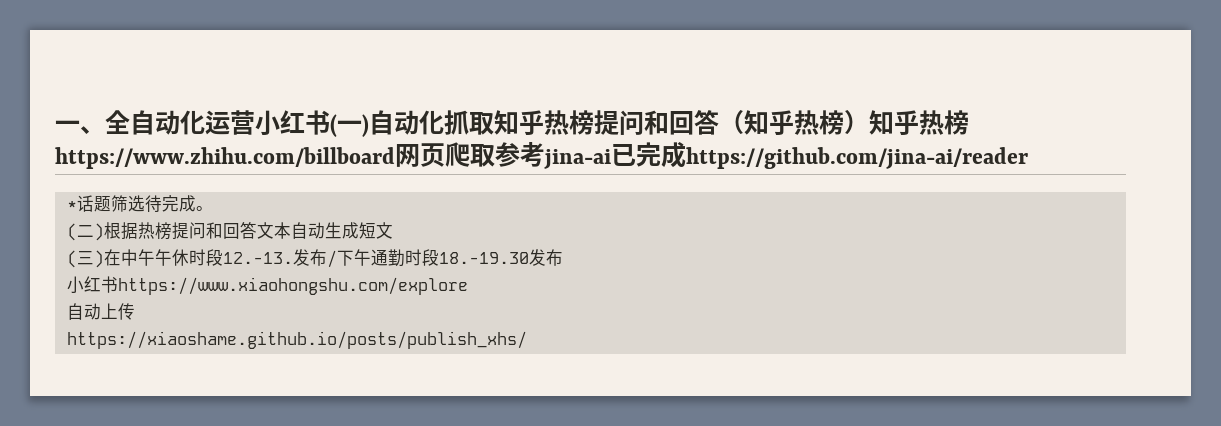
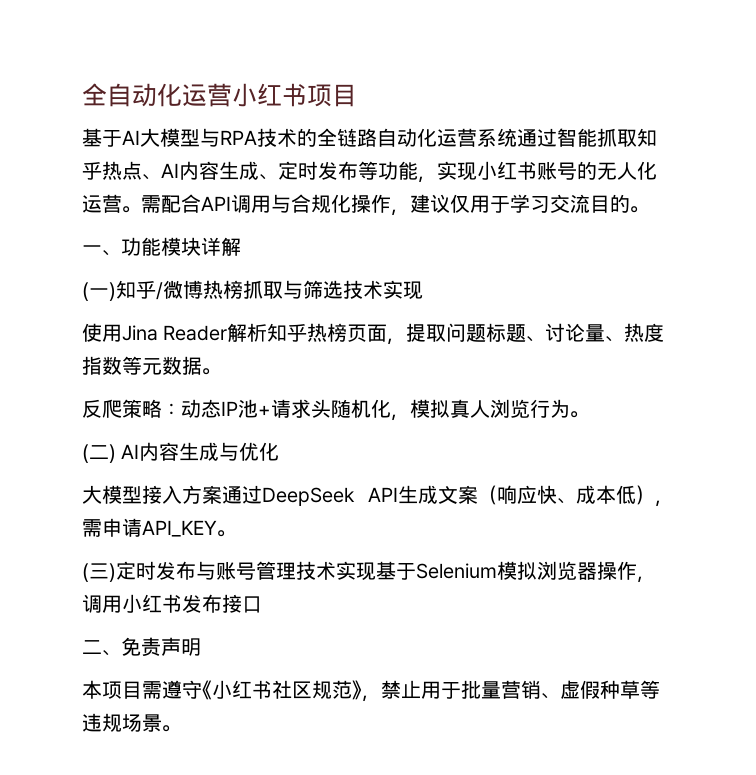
[55,120,105,134] 一、 -> (82, 94) none
[330,110,969,137] [55,142,1028,169] [67,195,213,213] [67,222,393,241] [67,249,563,268] [67,276,468,295] [67,303,135,320] [67,331,527,349] (一)自动化抓取知乎热榜提问和回答（知乎热榜）知乎热榜https://www.zhihu.com/billboard网页爬取参考jina-ai已完成https://github.com/jina-ai/reader // *话题筛选待完成。 // (二)根据热榜提问和回答文本自动生成短文 // (三)在中午午休时段12.-13.发布/下午通勤时段18.-19.30发布 // 小红书https://www.xiaohongshu.com/explore // 自动上传 // https://xiaoshame.github.io/posts/publish_xhs/ -> [307,84,357,107] [82,128,657,147] [82,161,657,183] [82,194,649,216] [82,237,241,256] [82,280,423,301] [82,323,665,345] [82,356,221,375] [82,399,589,421] [82,442,280,463] [82,485,674,507] [82,518,236,537] [82,561,656,583] [82,594,262,613] [82,637,201,657] [82,680,660,702] [82,713,181,732] 项目 // 基于AI大模型与RPA技术的全链路自动化运营系统通过智能抓取知乎热点、AI内容生成、定时发布等功能，实现小红书账号的无人化运营。需配合API调用与合规化操作，建议仅用于学习交流目的。 // 一、功能模块详解 // (一)知乎/微博热榜抓取与筛选技术实现 // 使用Jina Reader解析知乎热榜页面，提取问题标题、讨论量、热度指数等元数据。 // 反爬策略：动态IP池+请求头随机化，模拟真人浏览行为。 // (二) AI内容生成与优化 // 大模型接入方案通过DeepSeek API生成文案（响应快、成本低），需申请API_KEY。 // (三)定时发布与账号管理技术实现基于Selenium模拟浏览器操作，调用小红书发布接口 // 二、免责声明 // 本项目需遵守《小红书社区规范》，禁止用于批量营销、虚假种草等违规场景。

